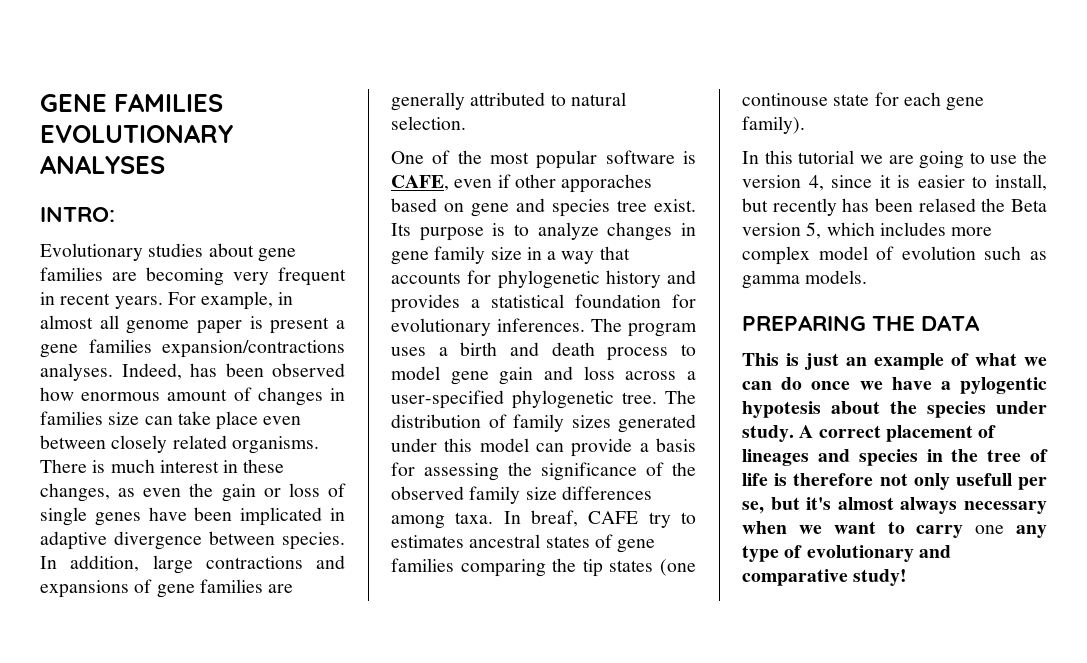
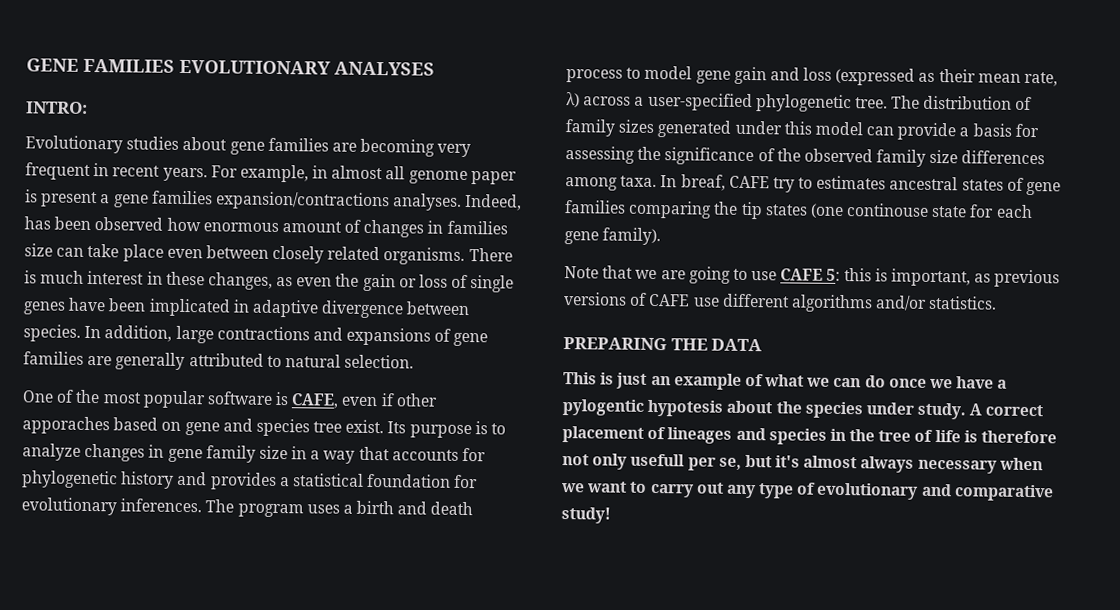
(615, 373) none -> [835,67,1059,87] [566,92,580,108] (expressed as their mean rate, λ)
[742,150,855,164] In this tutorial -> [564,265,634,279] Note that
[1023,150,1047,164] [742,174,1047,191] [742,198,1047,216] [742,222,993,239] [742,246,1047,265] [742,270,868,289] the version 4, since it is easier to install, but recently has been relased the Beta version 5, which includes more complex model of evolution such as gamma models. -> [780,268,1061,288] [563,292,998,313] CAFE 5: this is important, as previous versions of CAFE use different algorithms and/or statistics.
[975,525,1005,534] one -> [696,482,724,494] out

